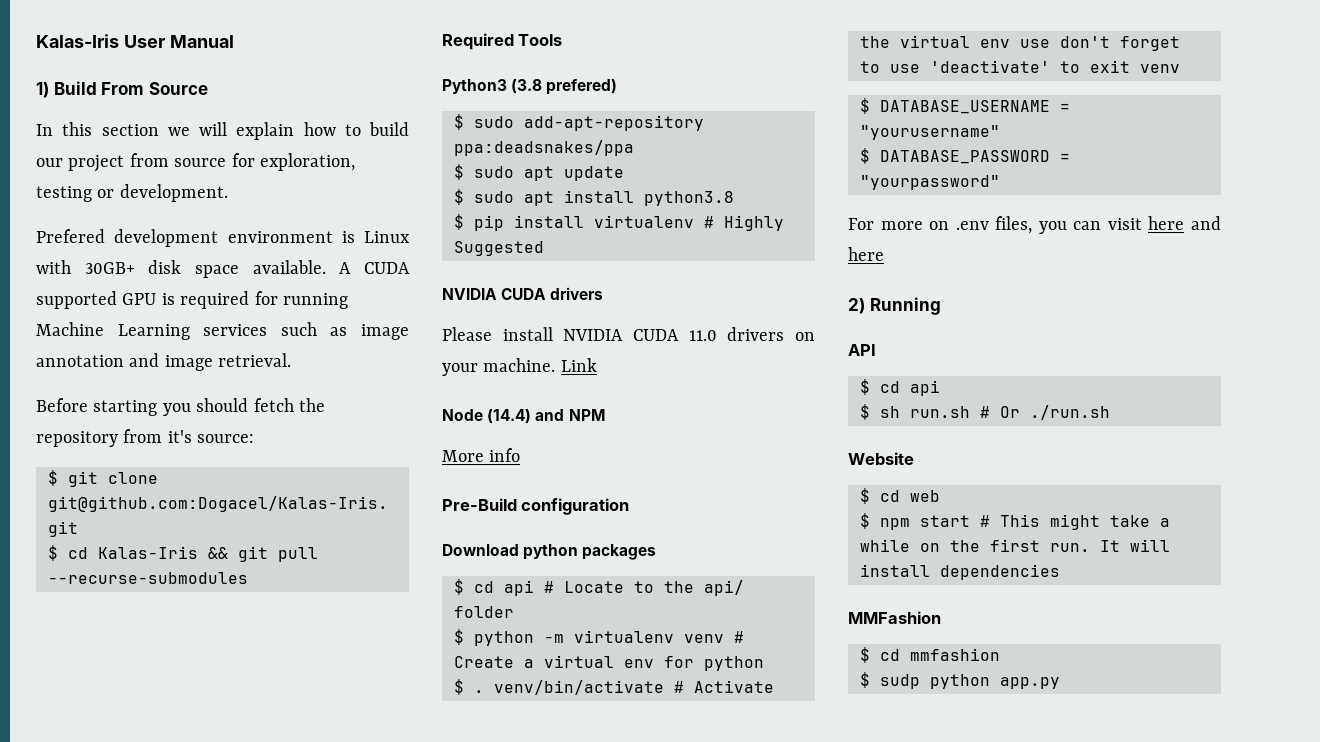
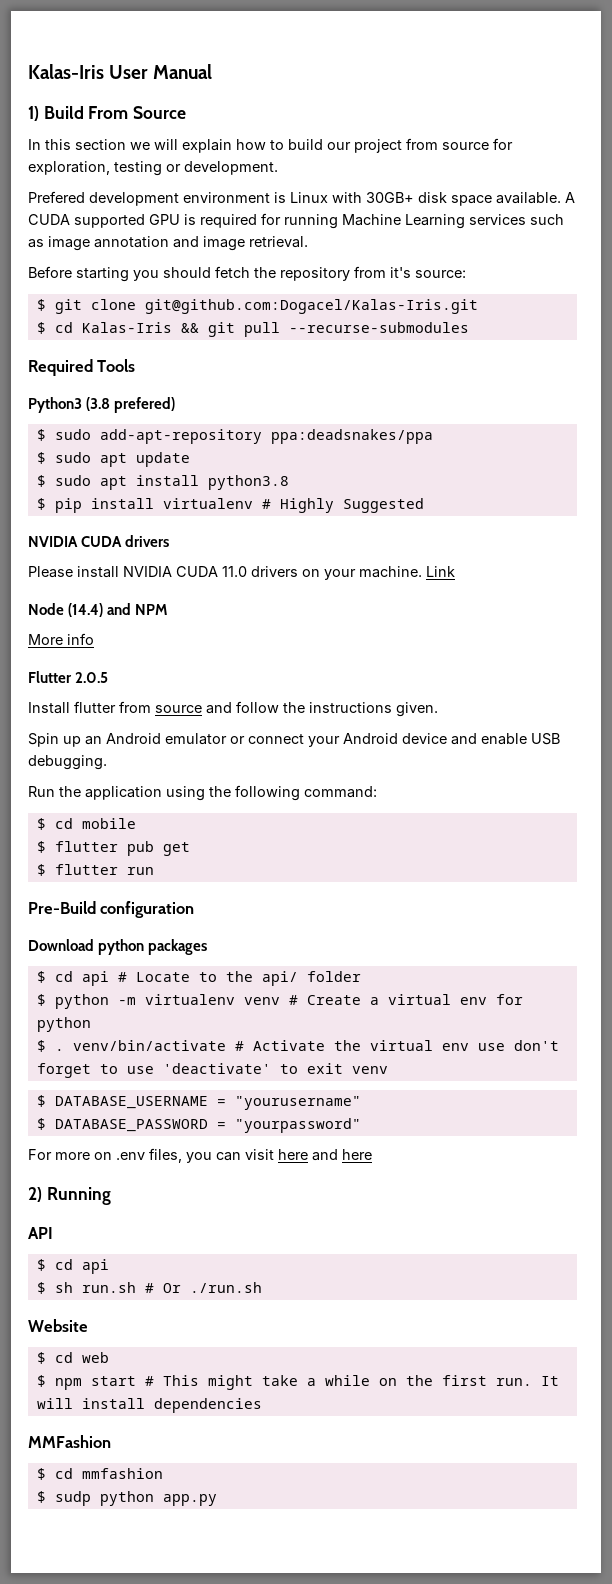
(521, 455) none -> [28,671,109,683] [28,701,438,717] [28,733,560,747] [28,755,107,770] [28,785,377,801] [36,818,136,830] [36,841,190,856] [36,864,154,876] // Flutter 2.0.5 // Install flutter from source and follow the instructions given. // Spin up an Android emulator or connect your Android device and enable USB debugging. // Run the application using the following command: // $ cd mobile // $ flutter pub get // $ flutter run

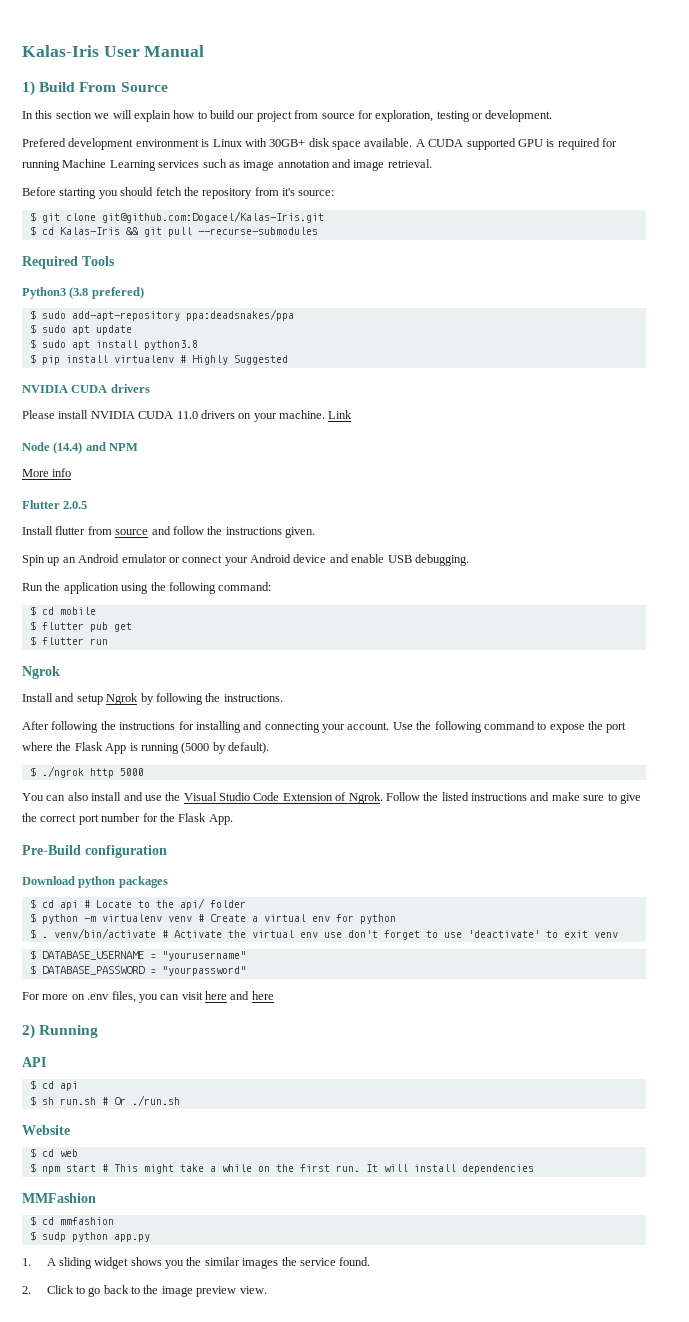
(154, 871) none -> [22,666,60,679] [22,693,283,705] [22,721,627,733] [22,742,269,754] [29,766,144,778] [22,792,641,804] [22,813,233,825] // Ngrok // Install and setup Ngrok by following the instructions. // After following the instructions for installing and connecting your account. Use the following command to expose the port where the Flask App is running (5000 by default). // $ ./ngrok http 5000 // You can also install and use the Visual Studio Code Extension of Ngrok. Follow the listed instructions and make sure to give the correct port number for the Flask App.
(217, 1500) none -> [22,1257,371,1269] [22,1285,267,1297] // 1. A sliding widget shows you the similar images the service found. // 2. Click to go back to the image preview view.

